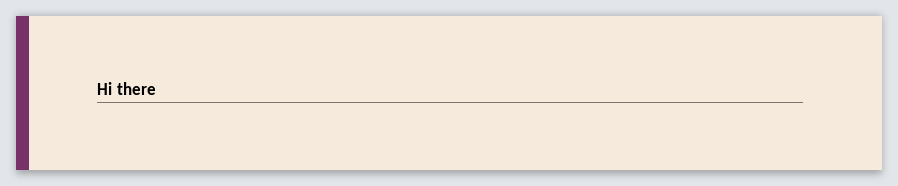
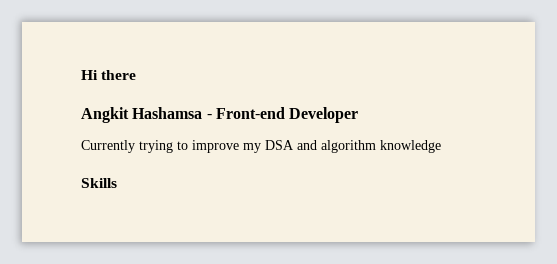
(156, 88) none -> [81,107,359,123] [81,140,441,153] [81,178,117,188] // Angkit Hashamsa - Front-end Developer // Currently trying to improve my DSA and algorithm knowledge // Skills

